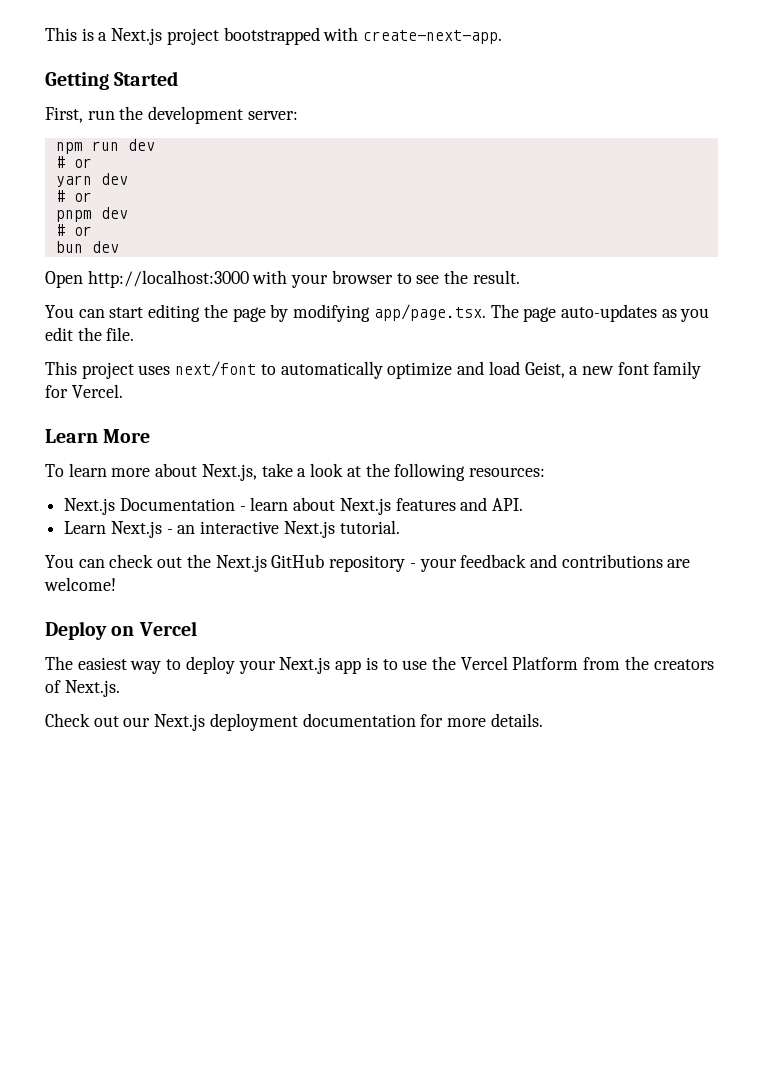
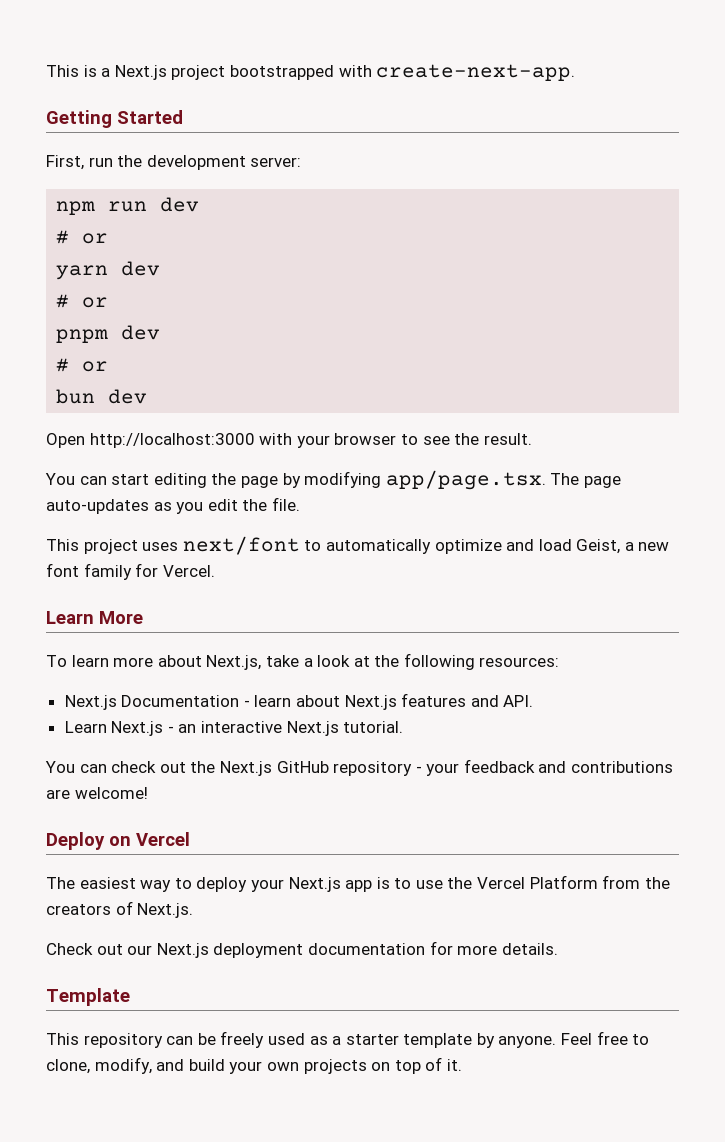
(543, 720) none -> [46,988,130,1006] [46,1031,650,1048] [46,1057,462,1074] // Template // This repository can be freely used as a starter template by anyone. Feel free to clone, modify, and build your own projects on top of it.

